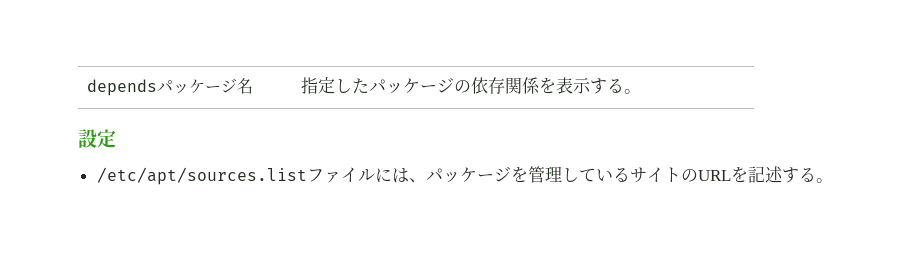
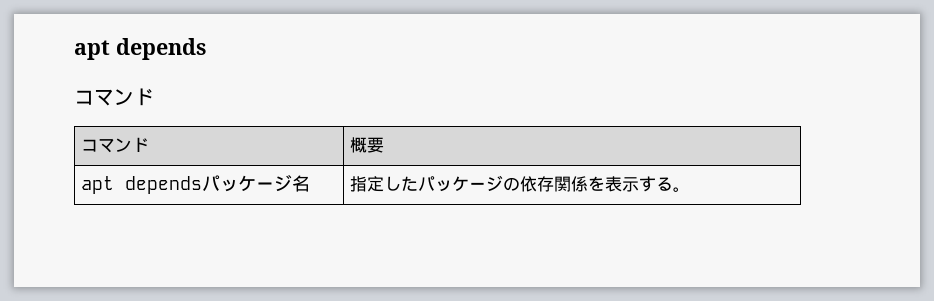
(87, 87) none -> [74,38,206,60] [74,88,154,106] [81,137,150,153] [350,137,385,153] [81,176,115,194] apt depends // コマンド // コマンド | 概要 // apt
[78,129,116,148] [96,166,833,185] // 設定 // /etc/apt/sources.listファイルには、パッケージを管理しているサイトのURLを記述する。 -> (691, 189) none

